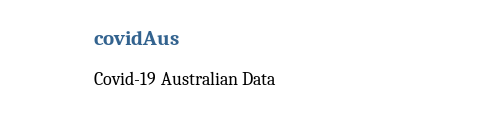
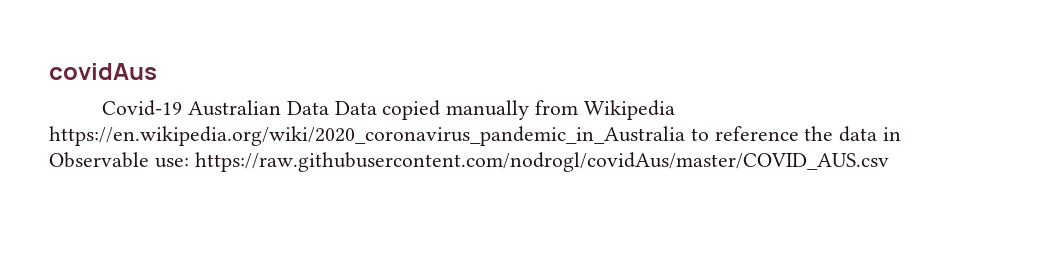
(277, 78) none -> [334,100,675,120] [49,126,902,146] [49,152,889,172] Data copied manually from Wikipedia https://en.wikipedia.org/wiki/2020_coronavirus_pandemic_in_Australia to reference the data in Observable use: https://raw.githubusercontent.com/nodrogl/covidAus/master/COVID_AUS.csv

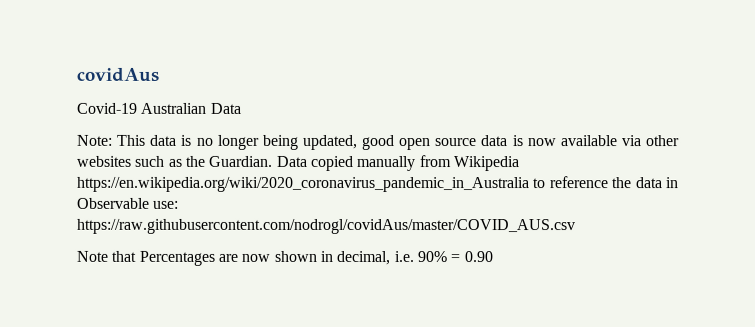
(329, 108) none -> [77,134,680,151] [76,155,274,167] // Note: This data is no longer being updated, good open source data is now available via other websites such as the Guardian.
(889, 162) none -> [76,250,493,266] // Note that Percentages are now shown in decimal, i.e. 90% = 0.90

